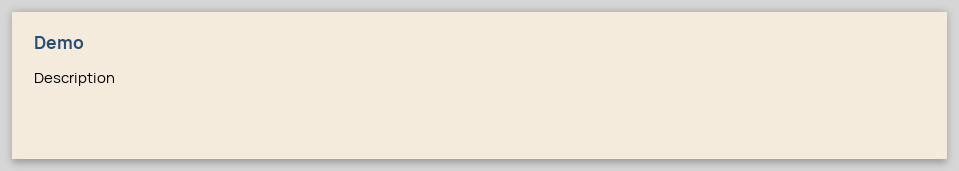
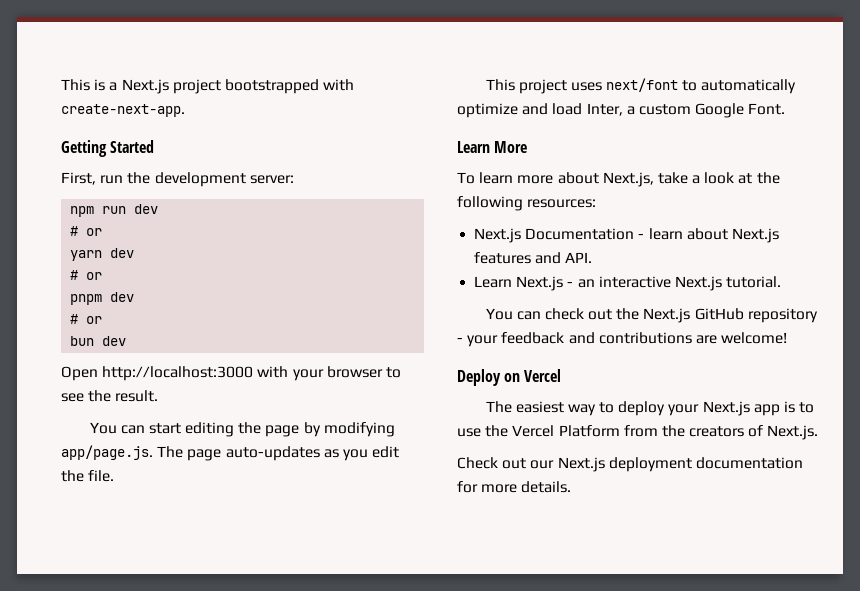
[34,36,84,49] [34,73,115,86] Demo // Description -> [61,79,355,94] [61,104,185,117] [61,140,155,157] [61,172,294,187] [70,204,159,217] [70,226,103,236] [70,248,135,261] [70,270,103,280] [70,292,135,305] [70,314,103,324] [70,336,127,346] [61,366,401,381] [61,390,159,402] [89,422,395,437] [61,445,400,461] [61,470,115,482] [485,78,797,94] [457,103,786,118] [457,141,528,153] [457,172,780,187] [457,196,597,211] [474,228,779,243] [474,252,593,264] [474,276,782,291] [485,308,818,323] [457,332,788,347] [457,369,562,386] [485,401,815,416] [457,425,819,440] [457,457,803,472] [457,481,572,493] This is a Next.js project bootstrapped with create-next-app. // Getting Started // First, run the development server: // npm run dev // # or // yarn dev // # or // pnpm dev // # or // bun dev // Open http://localhost:3000 with your browser to see the result. // You can start editing the page by modifying app/page.js. The page auto-updates as you edit the file. // This project uses next/font to automatically optimize and load Inter, a custom Google Font. // Learn More // To learn more about Next.js, take a look at the following resources: // Next.js Documentation - learn about Next.js features and API. // Learn Next.js - an interactive Next.js tutorial. // You can check out the Next.js GitHub repository - your feedback and contributions are welcome! // Deploy on Vercel // The easiest way to deploy your Next.js app is to use the Vercel Platform from the creators of Next.js. // Check out our Next.js deployment documentation for more details.

